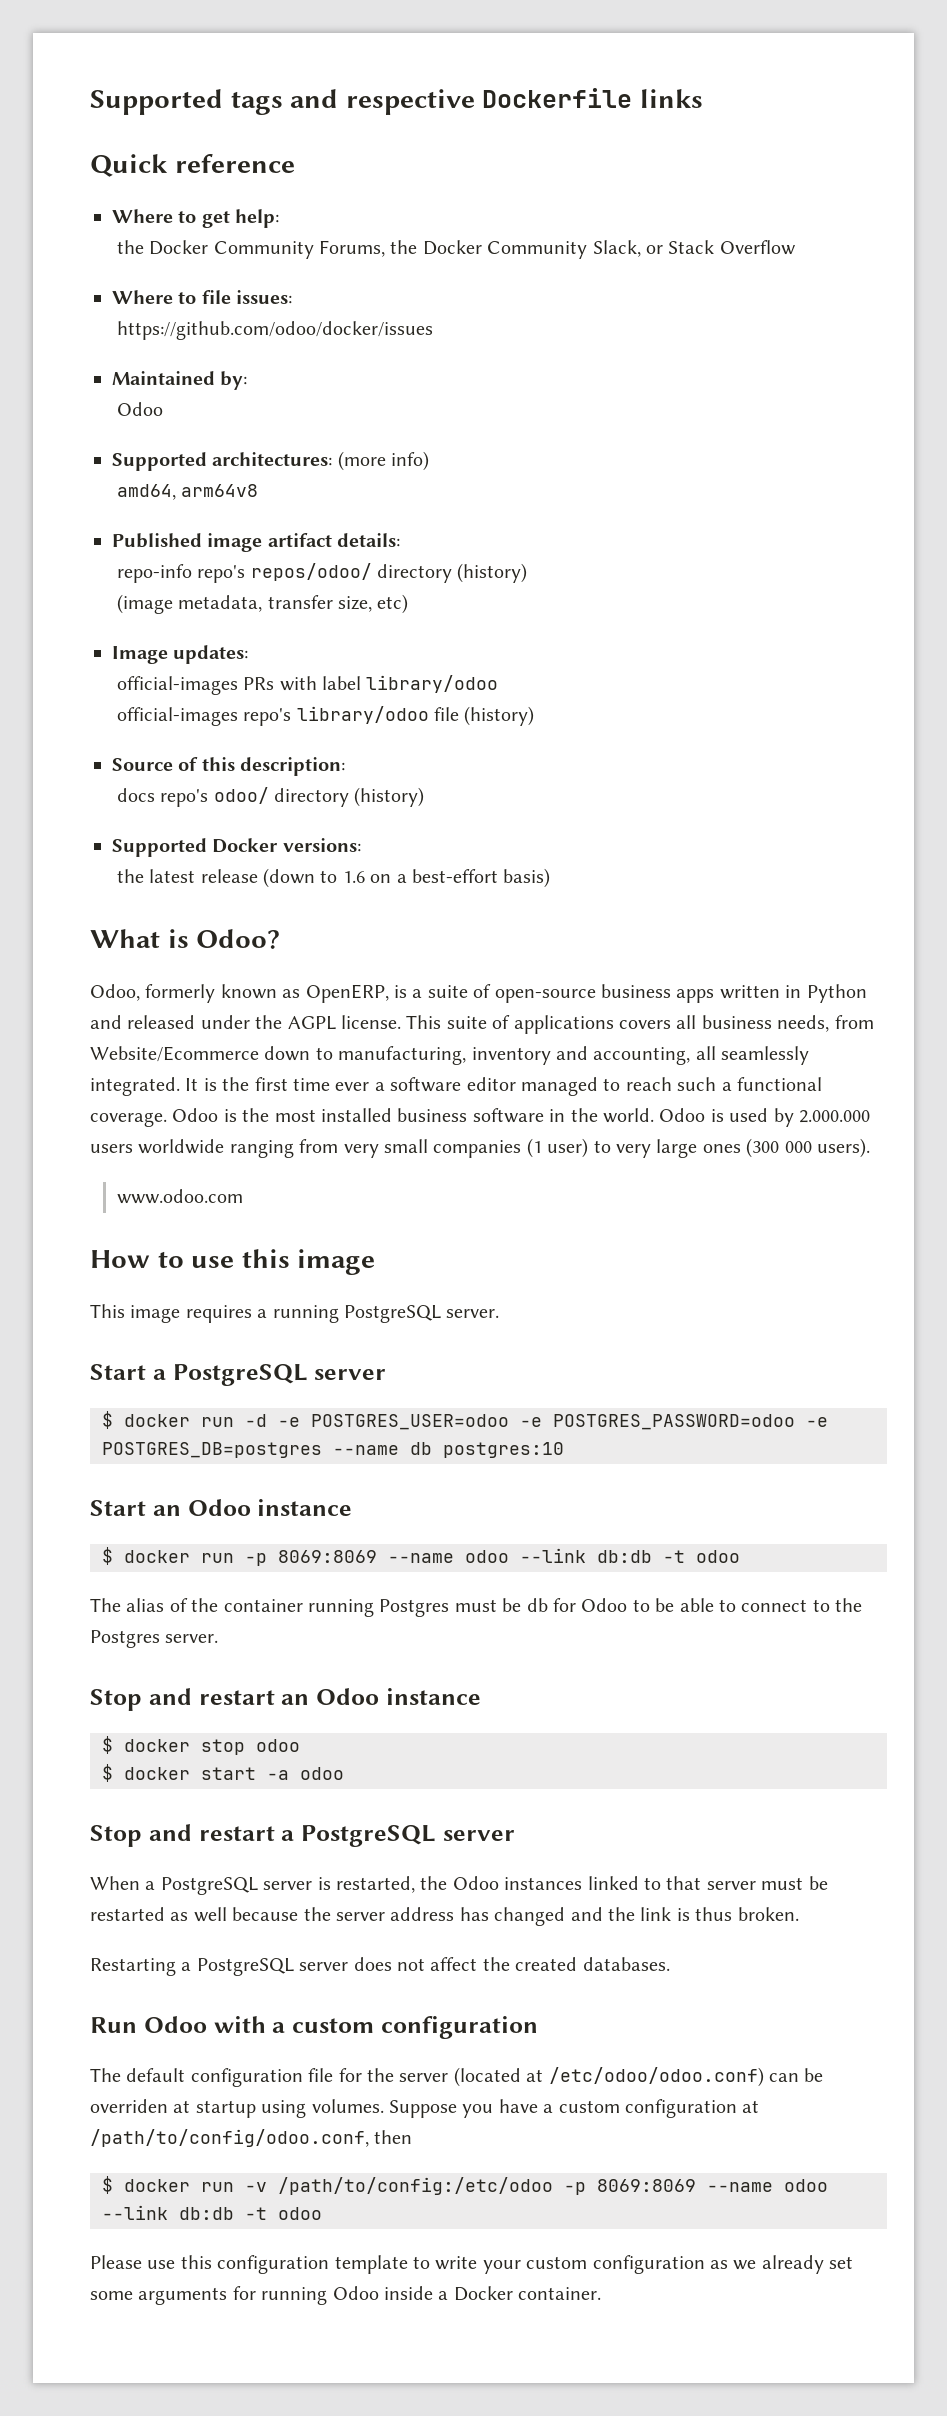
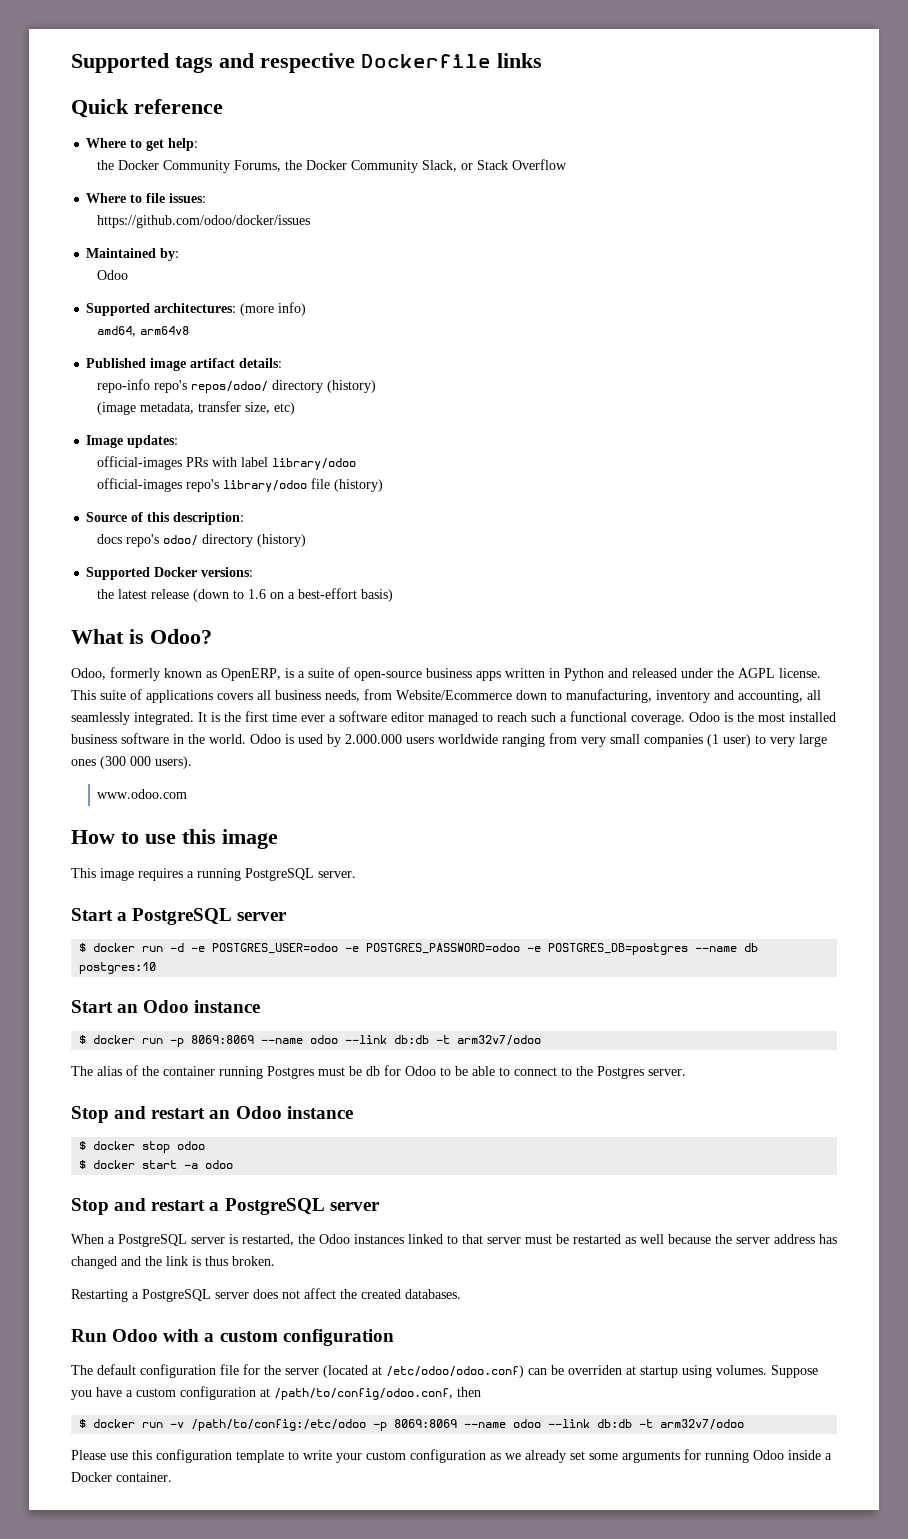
[696,1550,740,1563] odoo -> [457,1035,542,1046] arm32v7/odoo
[278,2207,322,2220] odoo -> [660,1419,745,1430] arm32v7/odoo

